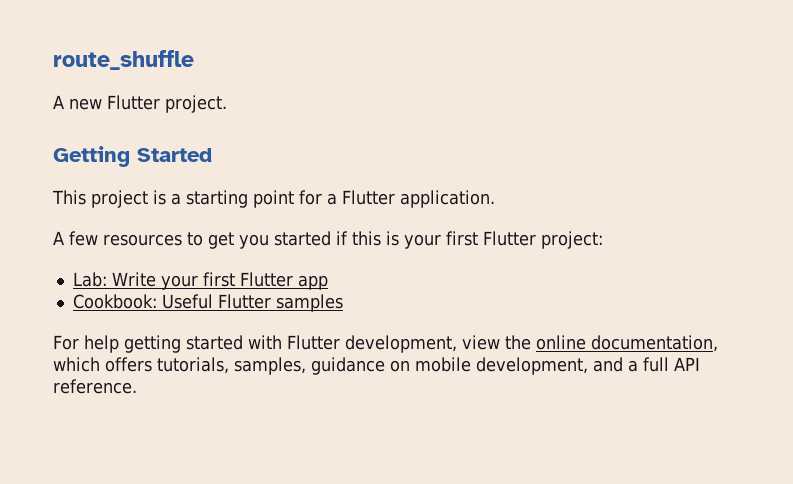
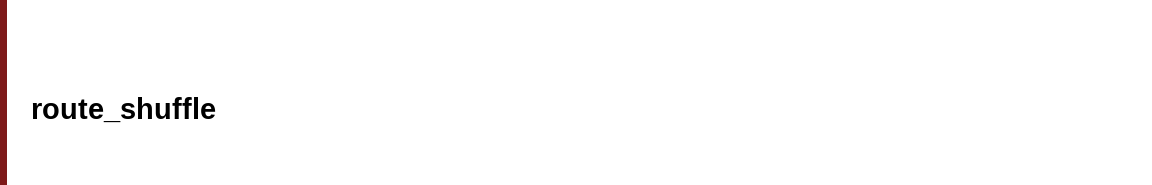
[53,95,227,113] [53,146,212,167] [52,190,495,208] [53,231,603,249] [72,272,328,290] [72,294,343,312] [53,335,718,353] [53,357,700,375] [53,379,137,394] // A new Flutter project. // Getting Started // This project is a starting point for a Flutter application. // A few resources to get you started if this is your first Flutter project: // Lab: Write your first Flutter app // Cookbook: Useful Flutter samples // For help getting started with Flutter development, view the online documentation, which offers tutorials, samples, guidance on mobile development, and a full API reference. -> (216, 110) none

